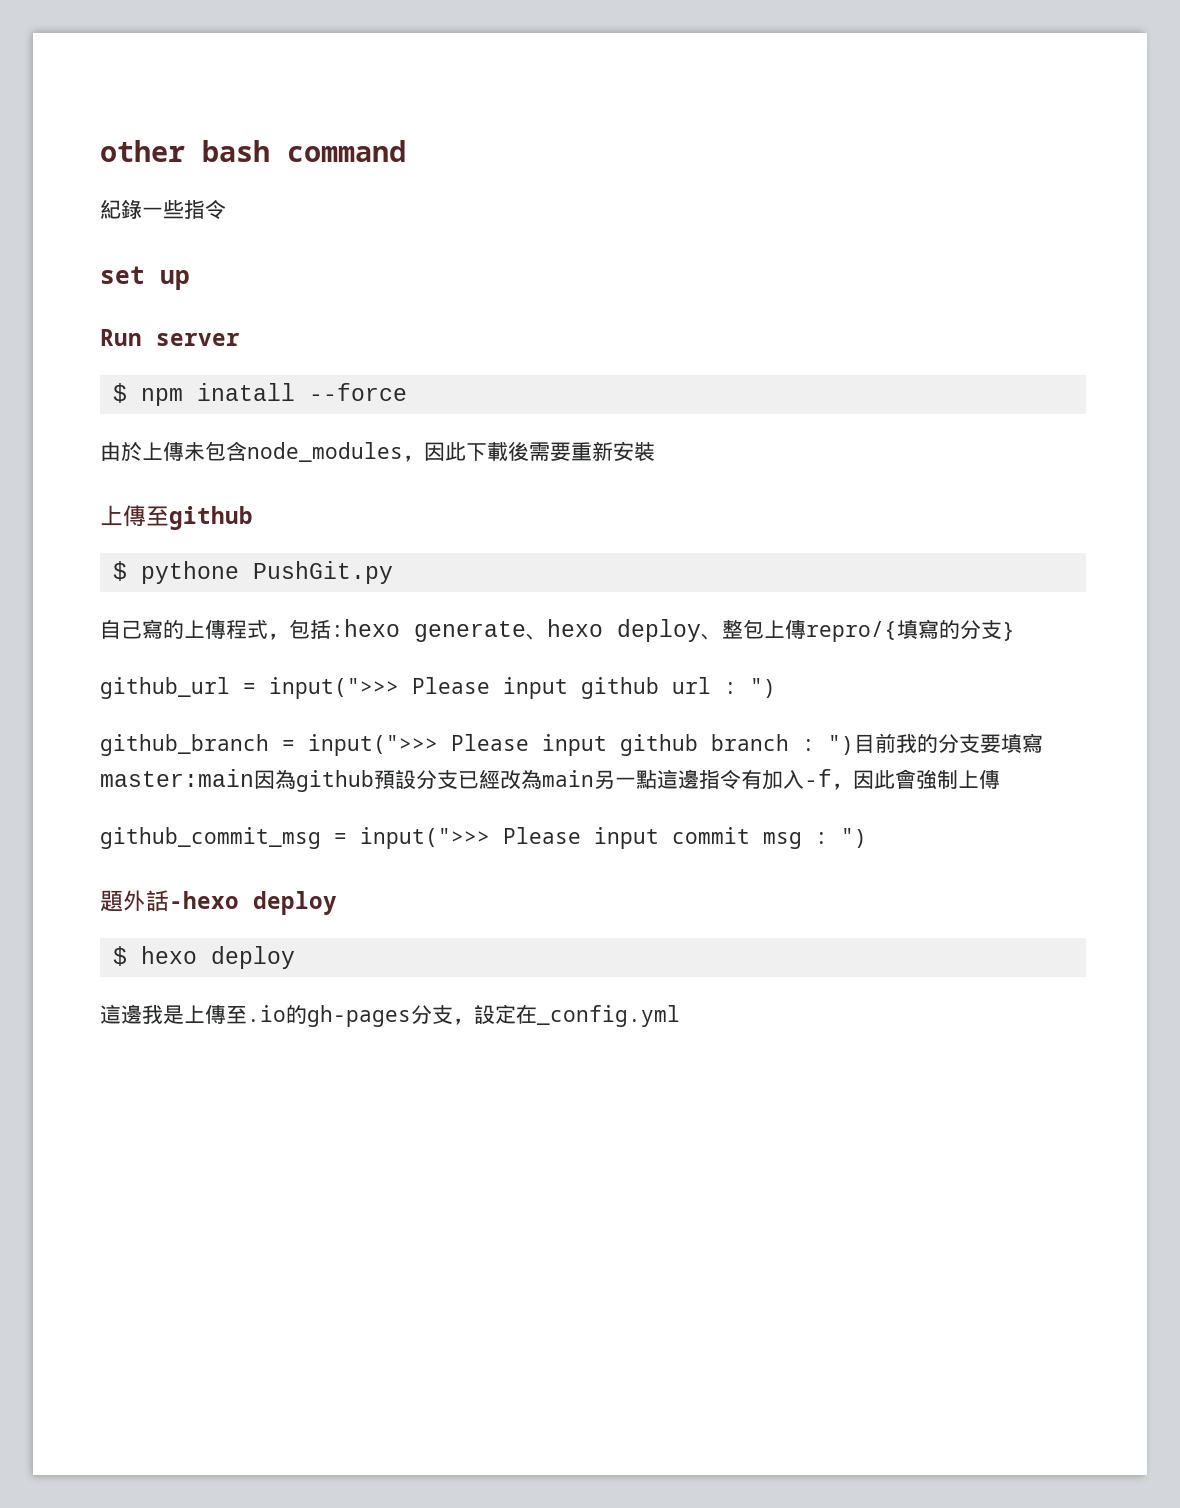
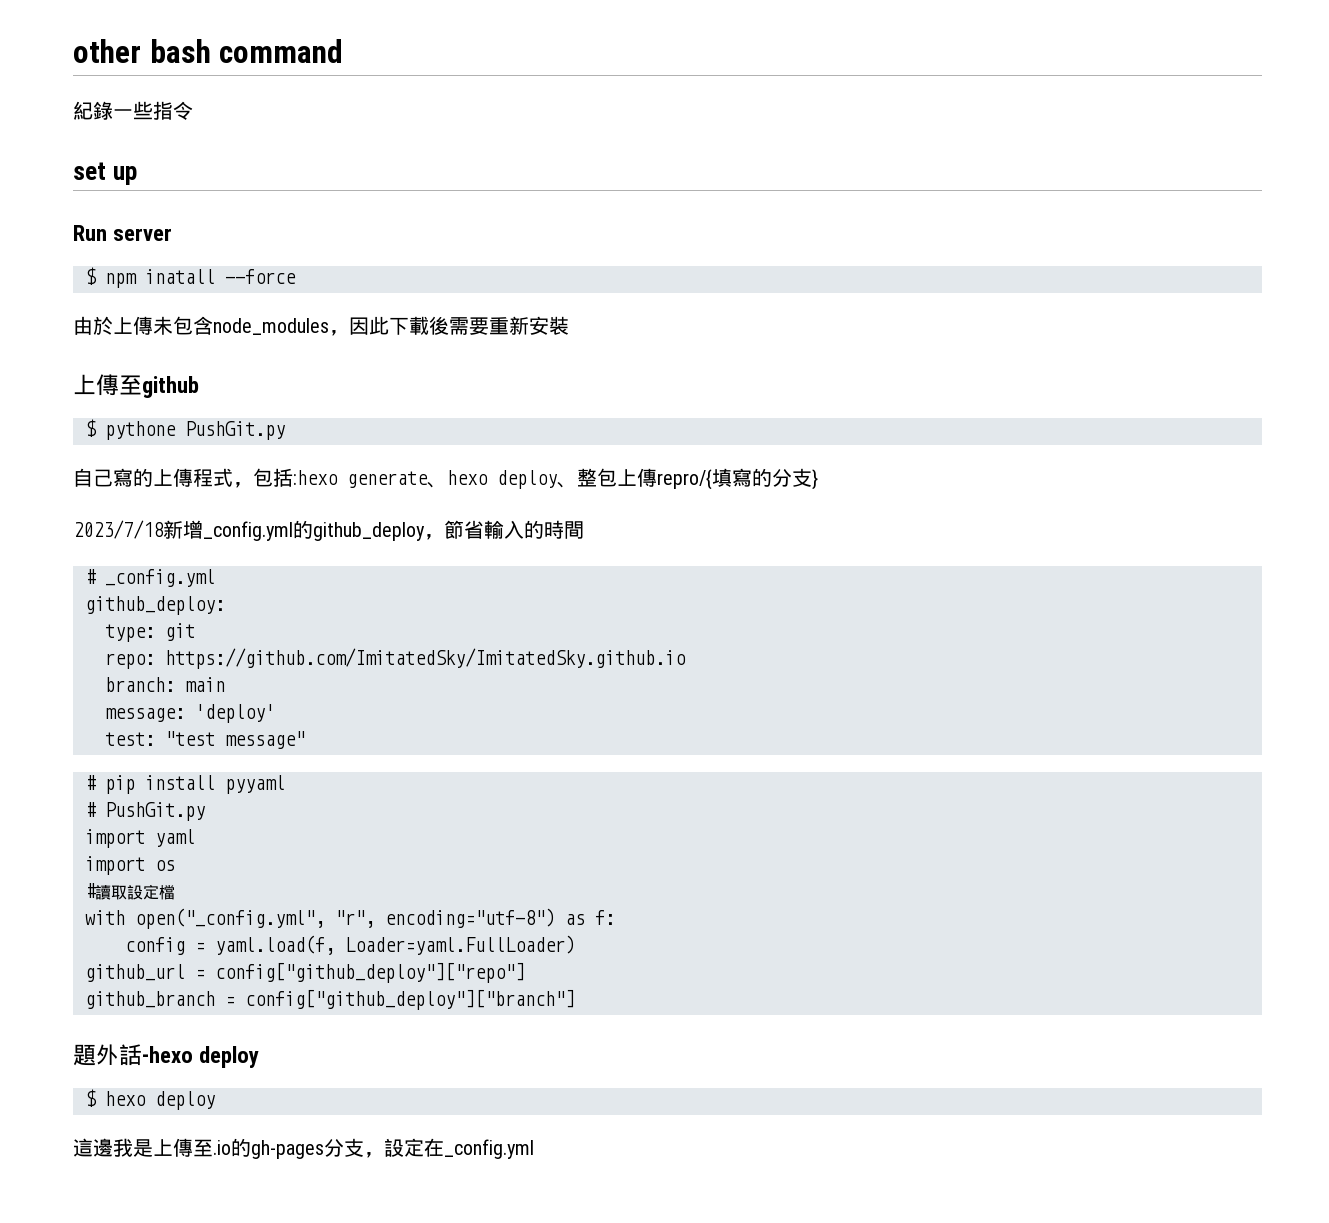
[100,677,776,699] [100,733,1043,756] [100,769,1000,792] [100,827,867,849] github_url = input(">>> Please input github url : ") // github_branch = input(">>> Please input github branch : ")目前我的分支要填寫master:main因為github預設分支已經改為main另一點這邊指令有加入-f，因此會強制上傳 // github_commit_msg = input(">>> Please input commit msg : ") -> [73,520,584,541] [85,569,215,587] [85,596,225,615] [105,623,195,642] [105,648,686,669] [105,677,225,692] [105,704,275,723] [105,731,305,749] [85,775,285,794] [85,802,205,821] [85,829,195,848] [85,856,175,875] [85,883,175,900] [85,908,615,929] [125,935,575,955] [85,962,525,983] [85,989,575,1010] 2023/7/18新增_config.yml的github_deploy，節省輸入的時間 // # _config.yml // github_deploy: // type: git // repo: https://github.com/ImitatedSky/ImitatedSky.github.io // branch: main // message: 'deploy' // test: "test message" // # pip install pyyaml // # PushGit.py // import yaml // import os // #讀取設定檔 // with open("_config.yml", "r", encoding="utf-8") as f: // config = yaml.load(f, Loader=yaml.FullLoader) // github_url = config["github_deploy"]["repo"] // github_branch = config["github_deploy"]["branch"]

